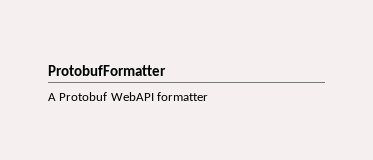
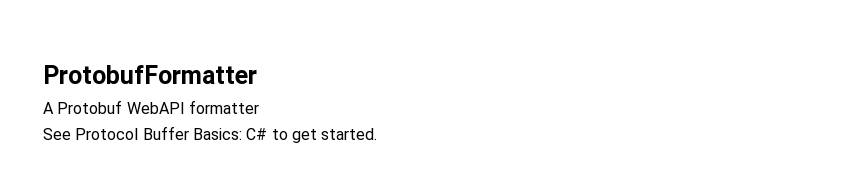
(209, 96) none -> [43,126,378,143] // See Protocol Buffer Basics: C# to get started.

